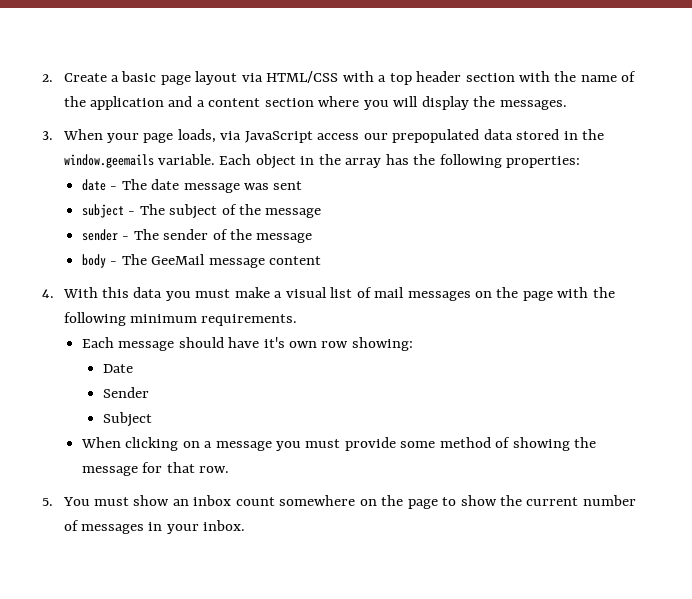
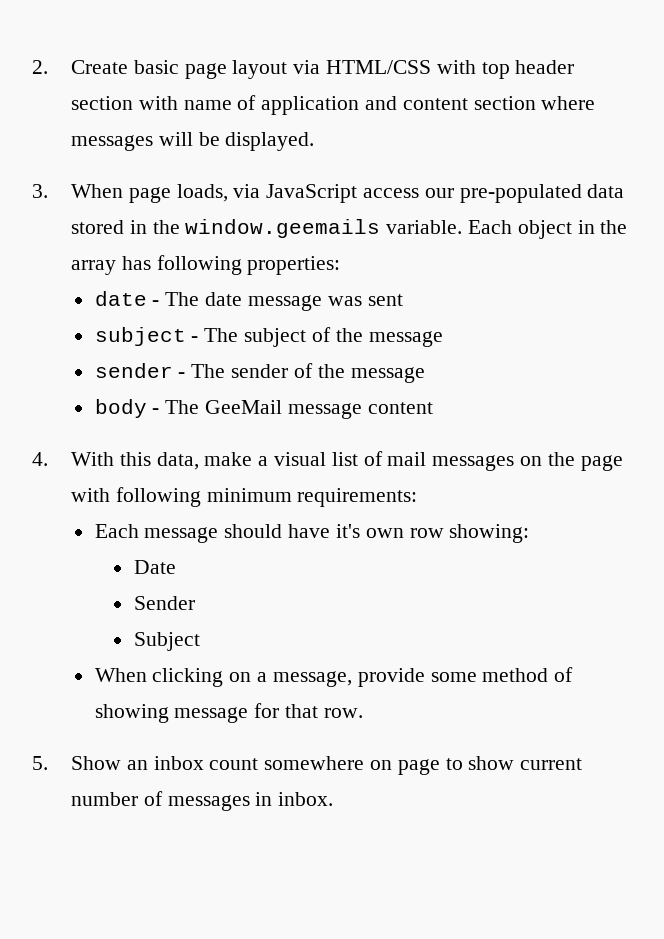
[111,75,120,82] a -> (129, 67) none
[378,75,387,82] a -> (476, 67) none
[554,71,577,82] the -> (178, 103) none
[63,96,86,107] the -> (257, 102) none
[196,100,205,107] a -> (398, 103) none
[363,96,567,110] you will display the messages. -> [71,132,315,151] messages will be displayed.
[107,133,140,143] your -> (124, 191) none
[392,129,480,143] prepopulated -> [459,184,582,203] pre-populated
[413,154,436,165] the -> (151, 263) none
[133,287,231,301] data you must -> [156,452,199,470] data,
[592,287,615,298] the -> (111, 495) none
[201,314,298,326] requirements. -> [297,488,418,507] requirements:
[215,439,341,451] message you must -> [272,671,352,687] message,
[574,437,597,448] the -> (169, 713) none
[62,495,170,506] You must show -> [71,756,122,770] Show
[381,495,404,506] the -> (393, 765) none
[500,495,523,506] the -> (515, 763) none
[166,524,199,534] your -> (273, 799) none

